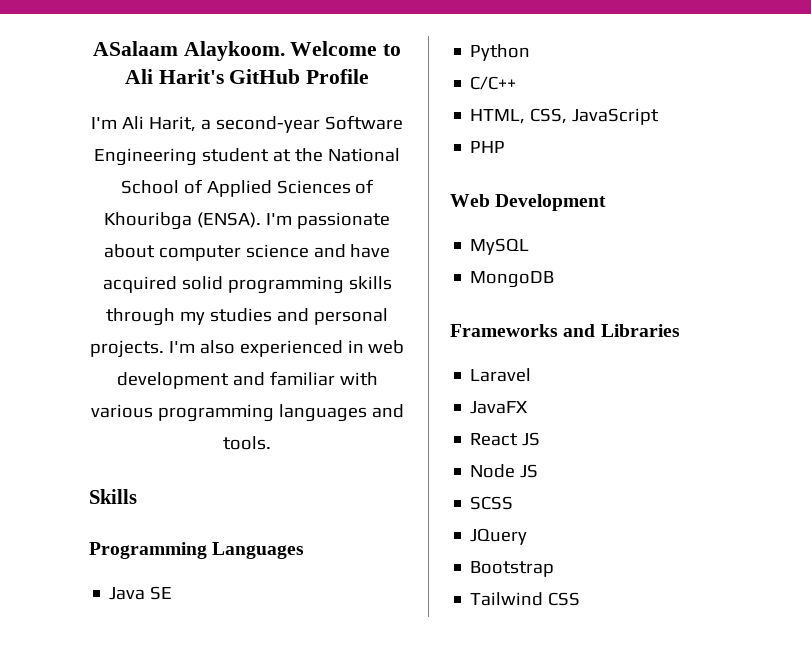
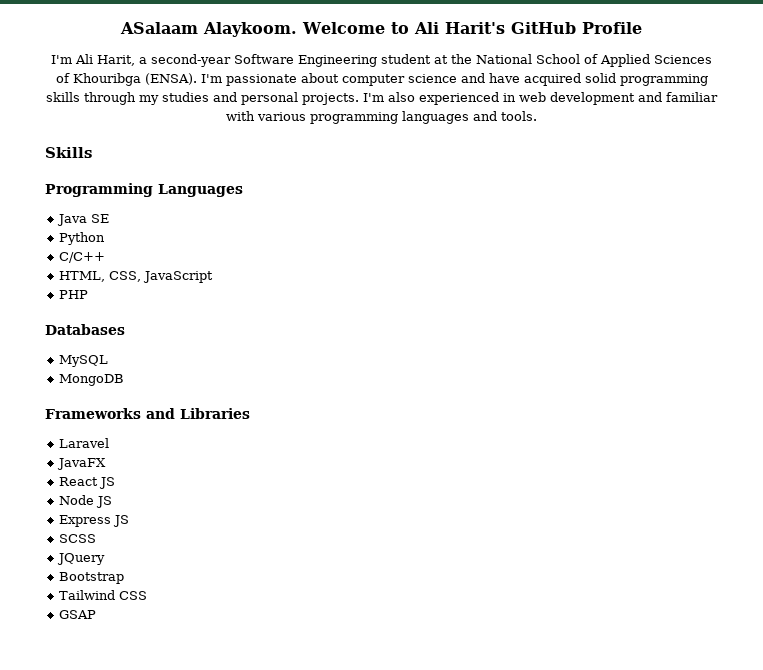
[450,194,607,211] Web Development -> [45,324,125,335] Databases
(539, 471) none -> [58,515,129,527] // Express JS
(581, 599) none -> [58,610,96,619] // GSAP

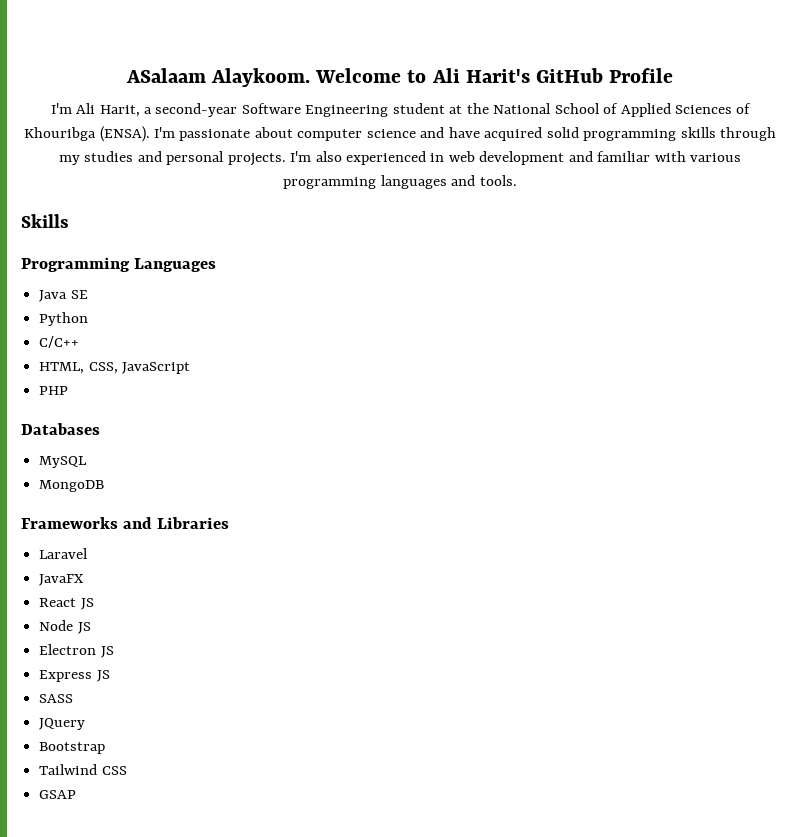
(112, 502) none -> [39,644,114,658] // Electron JS
[58,534,96,543] SCSS -> [39,694,74,703] SASS

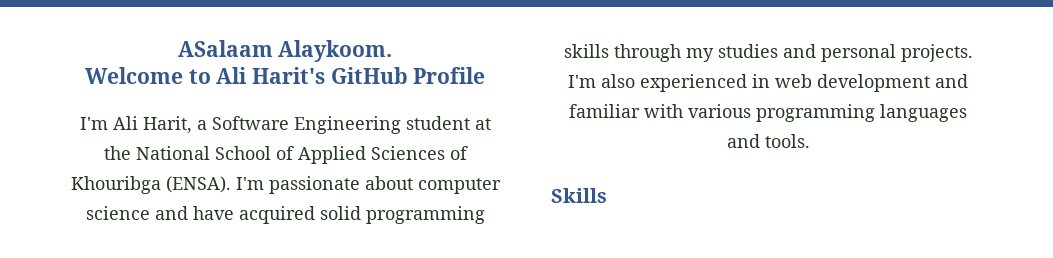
(310, 77) none -> (393, 51) //
[155,103,238,117] second-year -> (207, 125) none
[21,257,216,272] [39,290,88,302] [39,312,89,326] [39,336,80,348] [39,362,191,374] [39,386,69,395] [21,423,100,435] [39,456,88,468] [39,480,105,492] [21,517,229,529] [39,548,89,559] [39,574,85,586] [39,598,94,610] [39,620,91,634] [39,644,114,658] [39,670,110,682] [39,694,74,703] [39,718,86,730] [39,742,106,754] [39,764,127,775] [39,790,77,799] // Programming Languages // Java SE // Python // C/C++ // HTML, CSS, JavaScript // PHP // Databases // MySQL // MongoDB // Frameworks and Libraries // Laravel // JavaFX // React JS // Node JS // Electron JS // Express JS // SASS // JQuery // Bootstrap // Tailwind CSS // GSAP -> (607, 195) none

